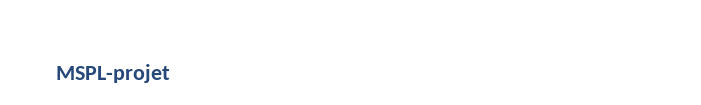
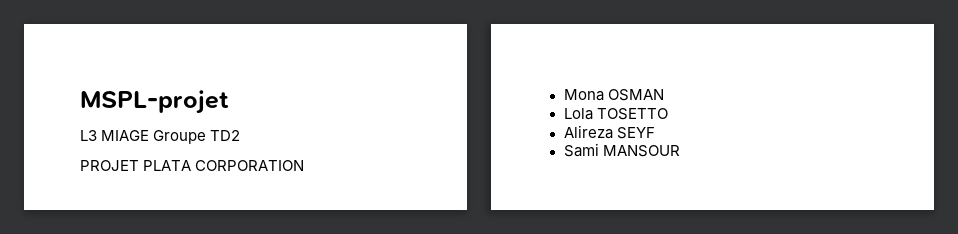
(170, 73) none -> [80,130,241,144] [80,160,305,171] [563,89,664,101] [563,108,668,120] [563,125,655,139] [563,143,680,157] // L3 MIAGE Groupe TD2 // PROJET PLATA CORPORATION // Mona OSMAN // Lola TOSETTO // Alireza SEYF // Sami MANSOUR

